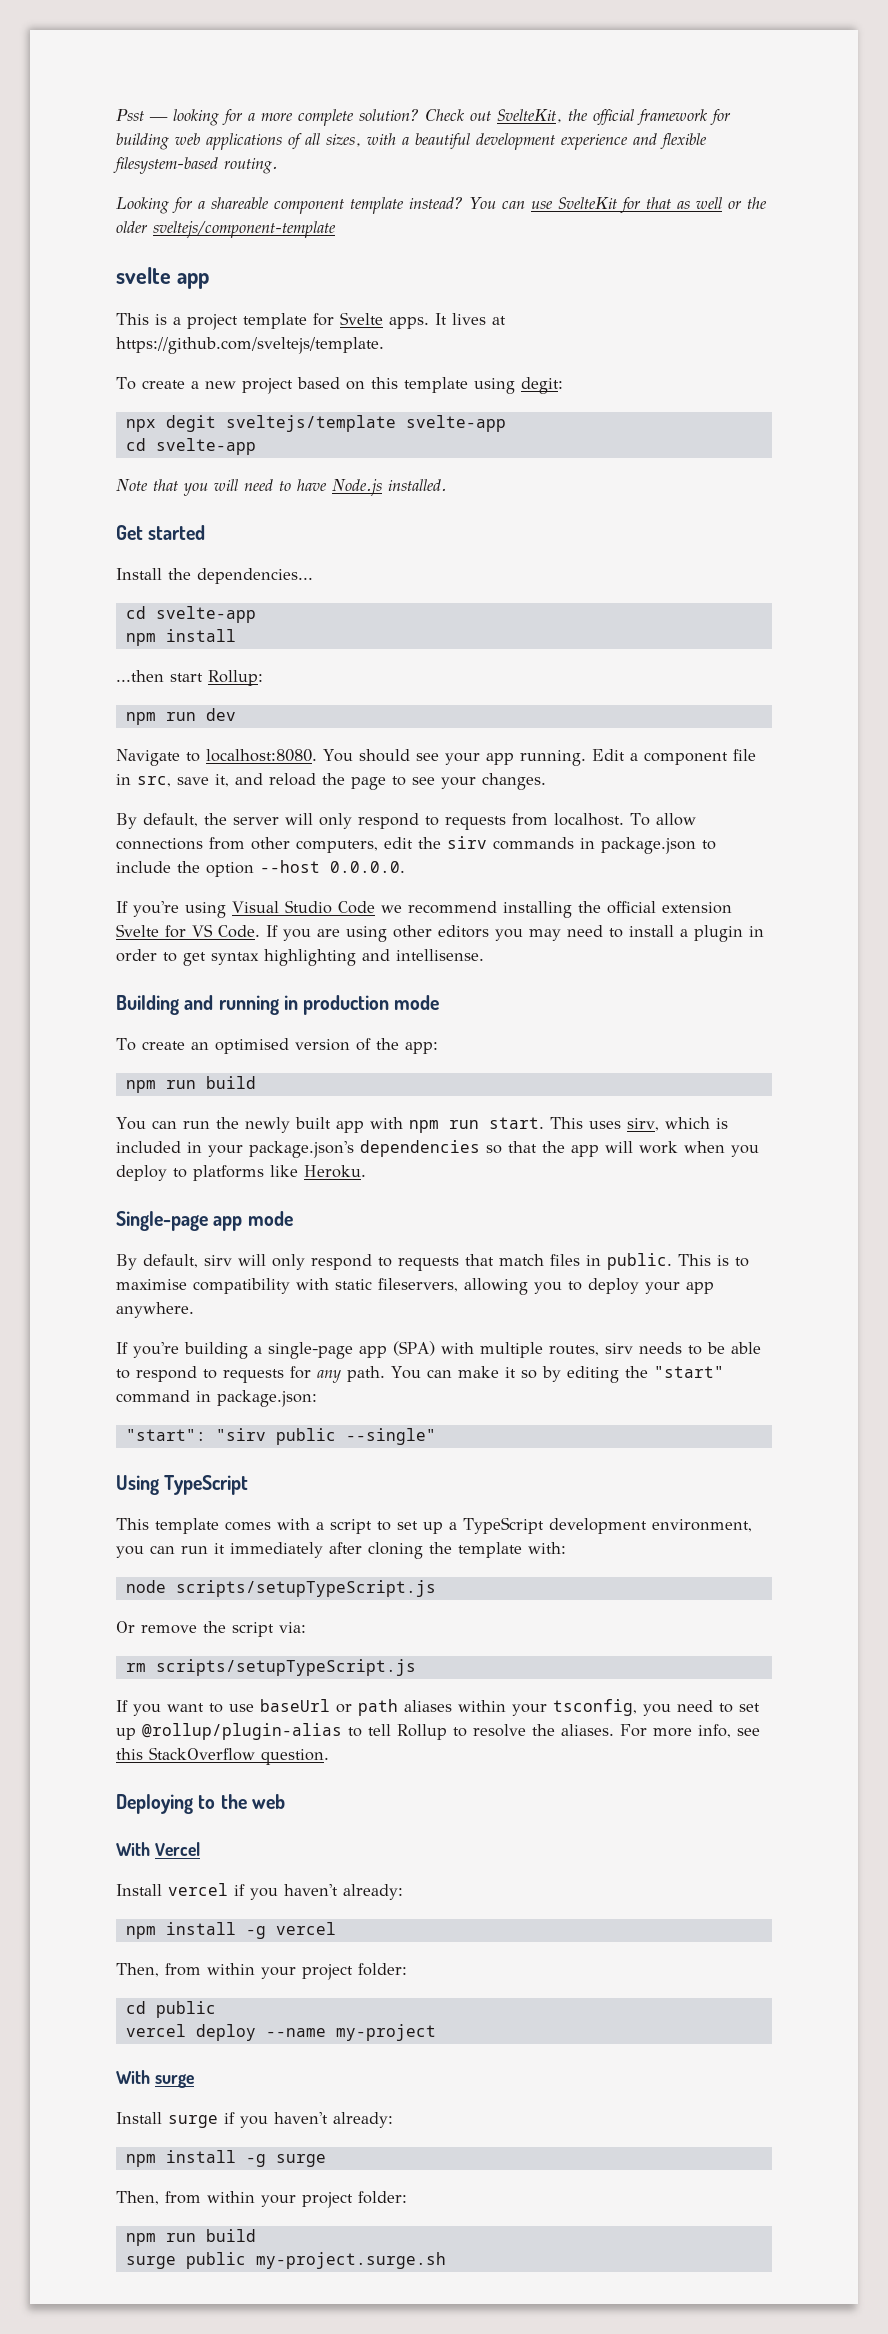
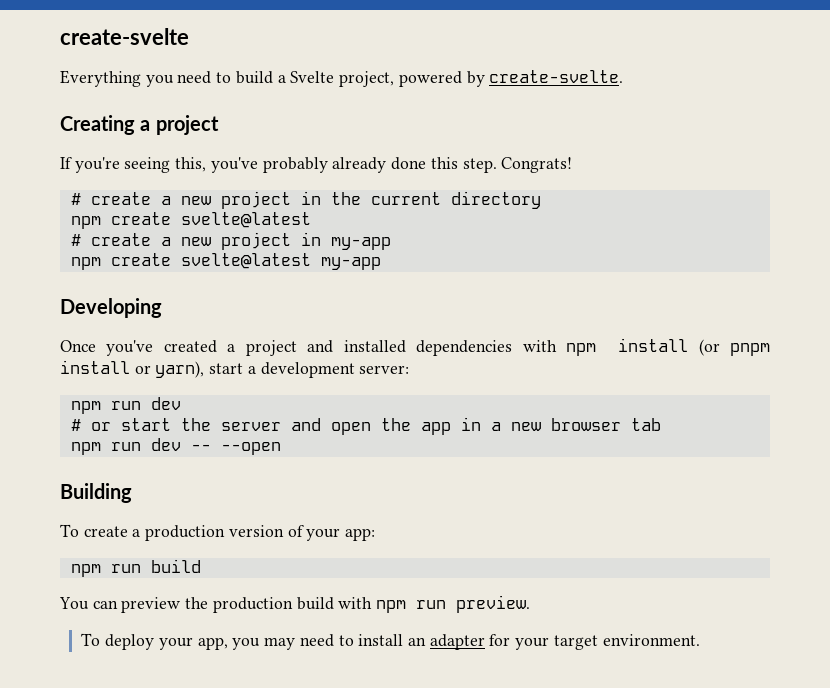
[116,109,731,126] [116,133,707,150] [113,157,278,174] [116,197,767,214] [116,221,336,238] [116,267,209,289] [116,312,506,330] [116,337,384,354] [116,377,563,394] [125,415,506,432] [125,438,256,455] [116,479,447,496] [116,525,206,540] [116,568,313,584] [125,606,256,623] [125,629,236,646] [116,670,263,686] [125,708,236,725] [116,749,756,766] [116,773,546,790] [116,813,696,830] [116,836,716,854] [116,860,405,877] [116,900,732,918] [116,924,764,942] [116,949,484,966] [116,995,440,1015] [116,1038,289,1054] Psst — looking for a more complete solution? Check out SvelteKit, the official framework for building web applications of all sizes, with a beautiful development experience and flexible filesystem-based routing. // Looking for a shareable component template instead? You can use SvelteKit for that as well or the older sveltejs/component-template // svelte app // This is a project template for Svelte apps. It lives at https://github.com/sveltejs/template. // To create a new project based on this template using degit: // npx degit sveltejs/template svelte-app // cd svelte-app // Note that you will need to have Node.js installed. // Get started // Install the dependencies... // cd svelte-app // npm install // ...then start Rollup: // npm run dev // Navigate to localhost:8080. You should see your app running. Edit a component file in src, save it, and reload the page to see your changes. // By default, the server will only respond to requests from localhost. To allow connections from other computers, edit the sirv commands in package.json to include the option --host 0.0.0.0. // If you're using Visual Studio Code we recommend installing the official extension Svelte for VS Code. If you are using other editors you may need to install a plugin in order to get syntax highlighting and intellisense. // Building and running in production mode // To create an optimised -> [60,28,189,45] [60,70,624,87] [60,115,219,135] [60,157,573,173] [70,191,541,209] [70,212,311,229] [70,232,391,250] [70,253,381,270] [60,298,162,318] [60,338,770,356] [60,360,410,378] [70,397,181,414] [70,417,661,435] [70,438,281,455] [60,483,132,503] [60,524,226,541] create-svelte // Everything you need to build a Svelte project, powered by create-svelte. // Creating a project // If you're seeing this, you've probably already done this step. Congrats! // # create a new project in the current directory // npm create svelte@latest // # create a new project in my-app // npm create svelte@latest my-app // Developing // Once you've created a project and installed dependencies with npm install (or pnpm install or yarn), start a development server: // npm run dev // # or start the server and open the app in a new browser tab // npm run dev -- --open // Building // To create a production
[375,1038,399,1050] the -> [306,528,341,541] your
[182,1117,728,1133] [116,1140,759,1158] [116,1165,366,1181] [116,1211,293,1231] [116,1253,749,1271] [116,1278,714,1295] [116,1302,194,1318] [116,1341,761,1359] [116,1366,724,1383] [116,1390,317,1407] [125,1428,436,1445] [116,1475,249,1495] [116,1517,752,1534] [116,1542,566,1559] [125,1580,436,1597] [116,1621,306,1637] [125,1659,416,1676] [116,1699,760,1716] [116,1723,760,1740] [116,1747,329,1765] [116,1794,285,1814] [116,1842,200,1856] [116,1883,403,1900] [125,1922,336,1939] [116,1963,407,1980] [125,2001,216,2018] [125,2024,436,2041] [116,2070,194,2088] [116,2112,393,2128] [125,2150,326,2167] [116,2191,407,2208] [125,2229,256,2246] [125,2252,446,2269] run the newly built app with npm run start. This uses sirv, which is included in your package.json's dependencies so that the app will work when you deploy to platforms like Heroku. // Single-page app mode // By default, sirv will only respond to requests that match files in public. This is to maximise compatibility with static fileservers, allowing you to deploy your app anywhere. // If you're building a single-page app (SPA) with multiple routes, sirv needs to be able to respond to requests for any path. You can make it so by editing the "start" command in package.json: // "start": "sirv public --single" // Using TypeScript // This template comes with a script to set up a TypeScript development environment, you can run it immediately after cloning the template with: // node scripts/setupTypeScript.js // Or remove the script via: // rm scripts/setupTypeScript.js // If you want to use baseUrl or path aliases within your tsconfig, you need to set up @rollup/plugin-alias to tell Rollup to resolve the aliases. For more info, see this StackOverflow question. // Deploying to the web // With Vercel // Install vercel if you haven't already: // npm install -g vercel // Then, from within your project folder: // cd public // vercel deploy --name my-project // With surge // Install surge if you haven't already: // npm install -g surge // Then, from within your project folder: // npm run build // surge public my-project.surge.sh -> [121,595,531,613] [81,633,700,650] preview the production build with npm run preview. // To deploy your app, you may need to install an adapter for your target environment.

